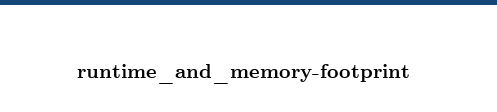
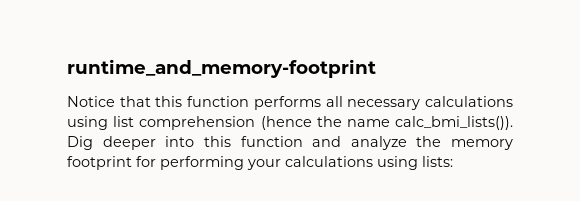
(410, 74) none -> [67,96,513,110] [67,116,513,130] [67,136,513,150] [67,156,453,170] // Notice that this function performs all necessary calculations using list comprehension (hence the name calc_bmi_lists()). Dig deeper into this function and analyze the memory footprint for performing your calculations using lists:

